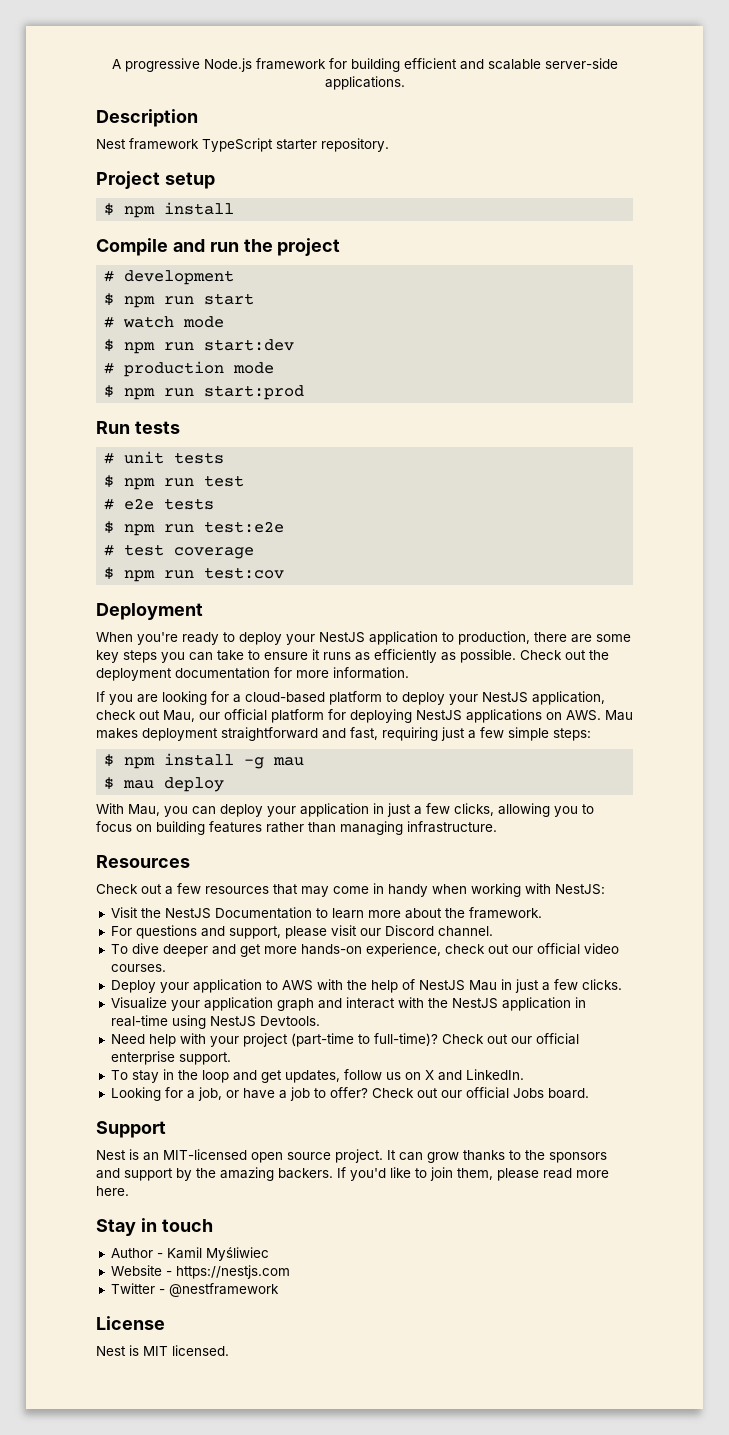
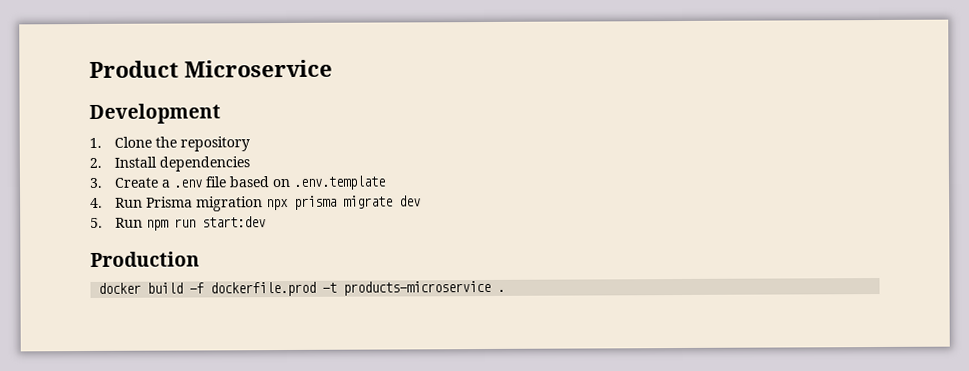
[111,58,618,72] [324,76,405,90] [96,109,198,127] [96,138,389,152] [96,171,215,189] [104,202,235,218] [96,238,341,256] [104,270,235,285] [104,293,255,308] [104,316,225,328] [104,339,295,354] [104,361,275,377] [104,385,305,400] [96,421,180,434] [104,451,225,464] [104,475,245,490] [104,498,215,510] [104,521,285,536] [104,544,255,559] [104,567,285,582] [96,603,203,620] [96,631,631,645] [96,649,609,663] [96,667,409,681] [96,691,605,705] [96,709,633,723] [96,727,591,741] [104,753,305,769] [104,777,225,792] [96,803,594,817] [96,821,497,835] [96,855,190,868] [96,883,605,897] [110,907,542,919] [110,925,493,939] [110,943,619,957] [110,964,166,972] [110,979,622,993] [110,997,586,1011] [110,1015,320,1029] [110,1033,579,1047] [110,1051,231,1065] [110,1069,524,1083] [110,1087,589,1101] [96,1121,166,1138] [96,1149,607,1163] [96,1167,609,1181] [96,1186,129,1196] [96,1218,213,1236] [110,1247,269,1261] [110,1265,290,1279] [110,1283,279,1297] [96,1316,165,1330] [96,1345,229,1356] A progressive Node.js framework for building efficient and scalable server-side applications. // Description // Nest framework TypeScript starter repository. // Project setup // $ npm install // Compile and run the project // # development // $ npm run start // # watch mode // $ npm run start:dev // # production mode // $ npm run start:prod // Run tests // # unit tests // $ npm run test // # e2e tests // $ npm run test:e2e // # test coverage // $ npm run test:cov // Deployment // When you're ready to deploy your NestJS application to production, there are some key steps you can take to ensure it runs as efficiently as possible. Check out the deployment documentation for more information. // If you are looking for a cloud-based platform to deploy your NestJS application, check out Mau, our official platform for deploying NestJS applications on AWS. Mau makes deployment straightforward and fast, requiring just a few simple steps: // $ npm install -g mau // $ mau deploy // With Mau, you can deploy your application in just a few clicks, allowing you to focus on building features rather than managing infrastructure. // Resources // Check out a few resources that may come in handy when working with NestJS: // Visit the NestJS Documentation to learn more about the framework. // For questions and support, please visit our Discord channel. // To dive deeper and get more hands-on experience, check out our official video courses. // Deploy your application to AWS with the help of NestJS Mau in just a few clicks. // Visualize your application graph and interact with the NestJS application in real-time using NestJS Devtools. // Need help with your project (part-time to full-time)? Check out our official enterprise support. // To stay in the loop and get updates, follow us on X and LinkedIn. // Looking for a job, or have a job to offer? Check out our official Jobs board. // Support // Nest is an MIT-licensed open source project. It can grow thanks to the sponsors and support by the amazing backers. If you'd like to join them, please read more here. // Stay in touch // Author - Kamil Myśliwiec // Website - https://nestjs.com // Twitter - @nestframework // License // Nest is MIT licensed. -> [89,59,333,78] [89,103,221,124] [89,136,251,152] [89,156,251,172] [89,175,387,190] [90,195,422,212] [90,216,267,231] [90,251,200,267] [98,280,506,297] Product Microservice // Development // 1. Clone the repository // 2. Install dependencies // 3. Create a .env file based on .env.template // 4. Run Prisma migration npx prisma migrate dev // 5. Run npm run start:dev // Production // docker build -f dockerfile.prod -t products-microservice .

